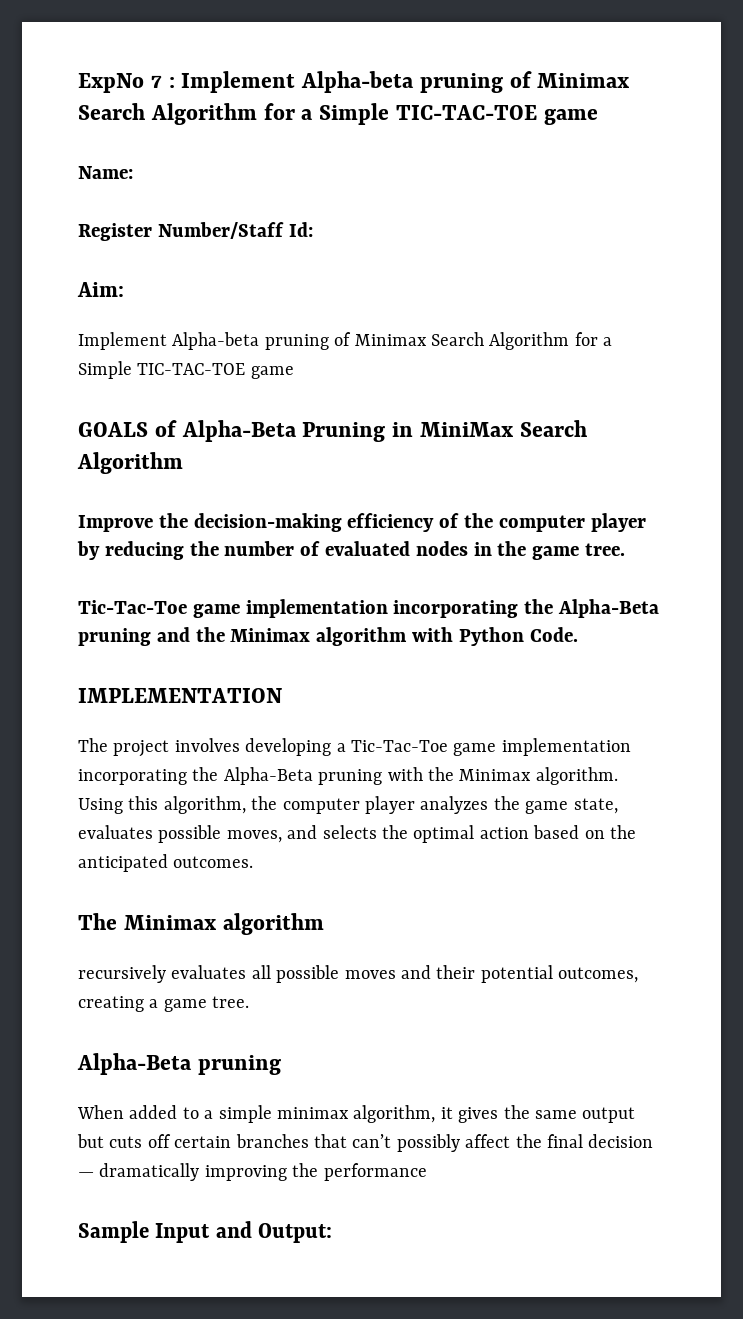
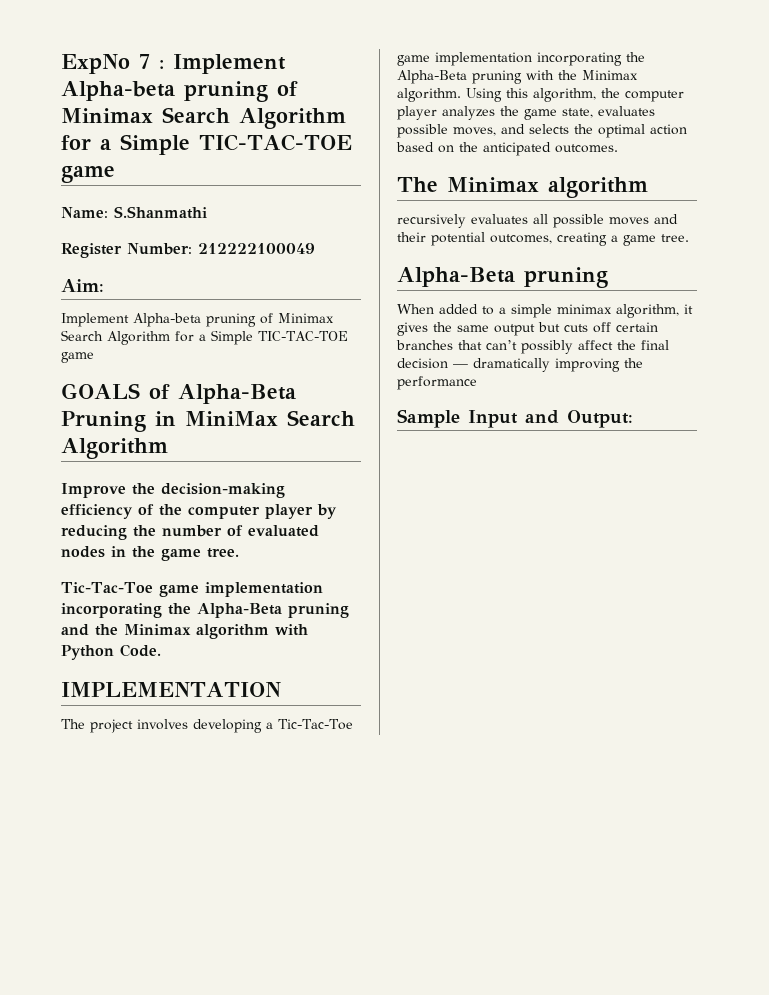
(133, 172) none -> [114,206,207,219] S.Shanmathi
[157,222,313,239] Number/Staff Id: -> [127,243,315,255] Number: 212222100049

